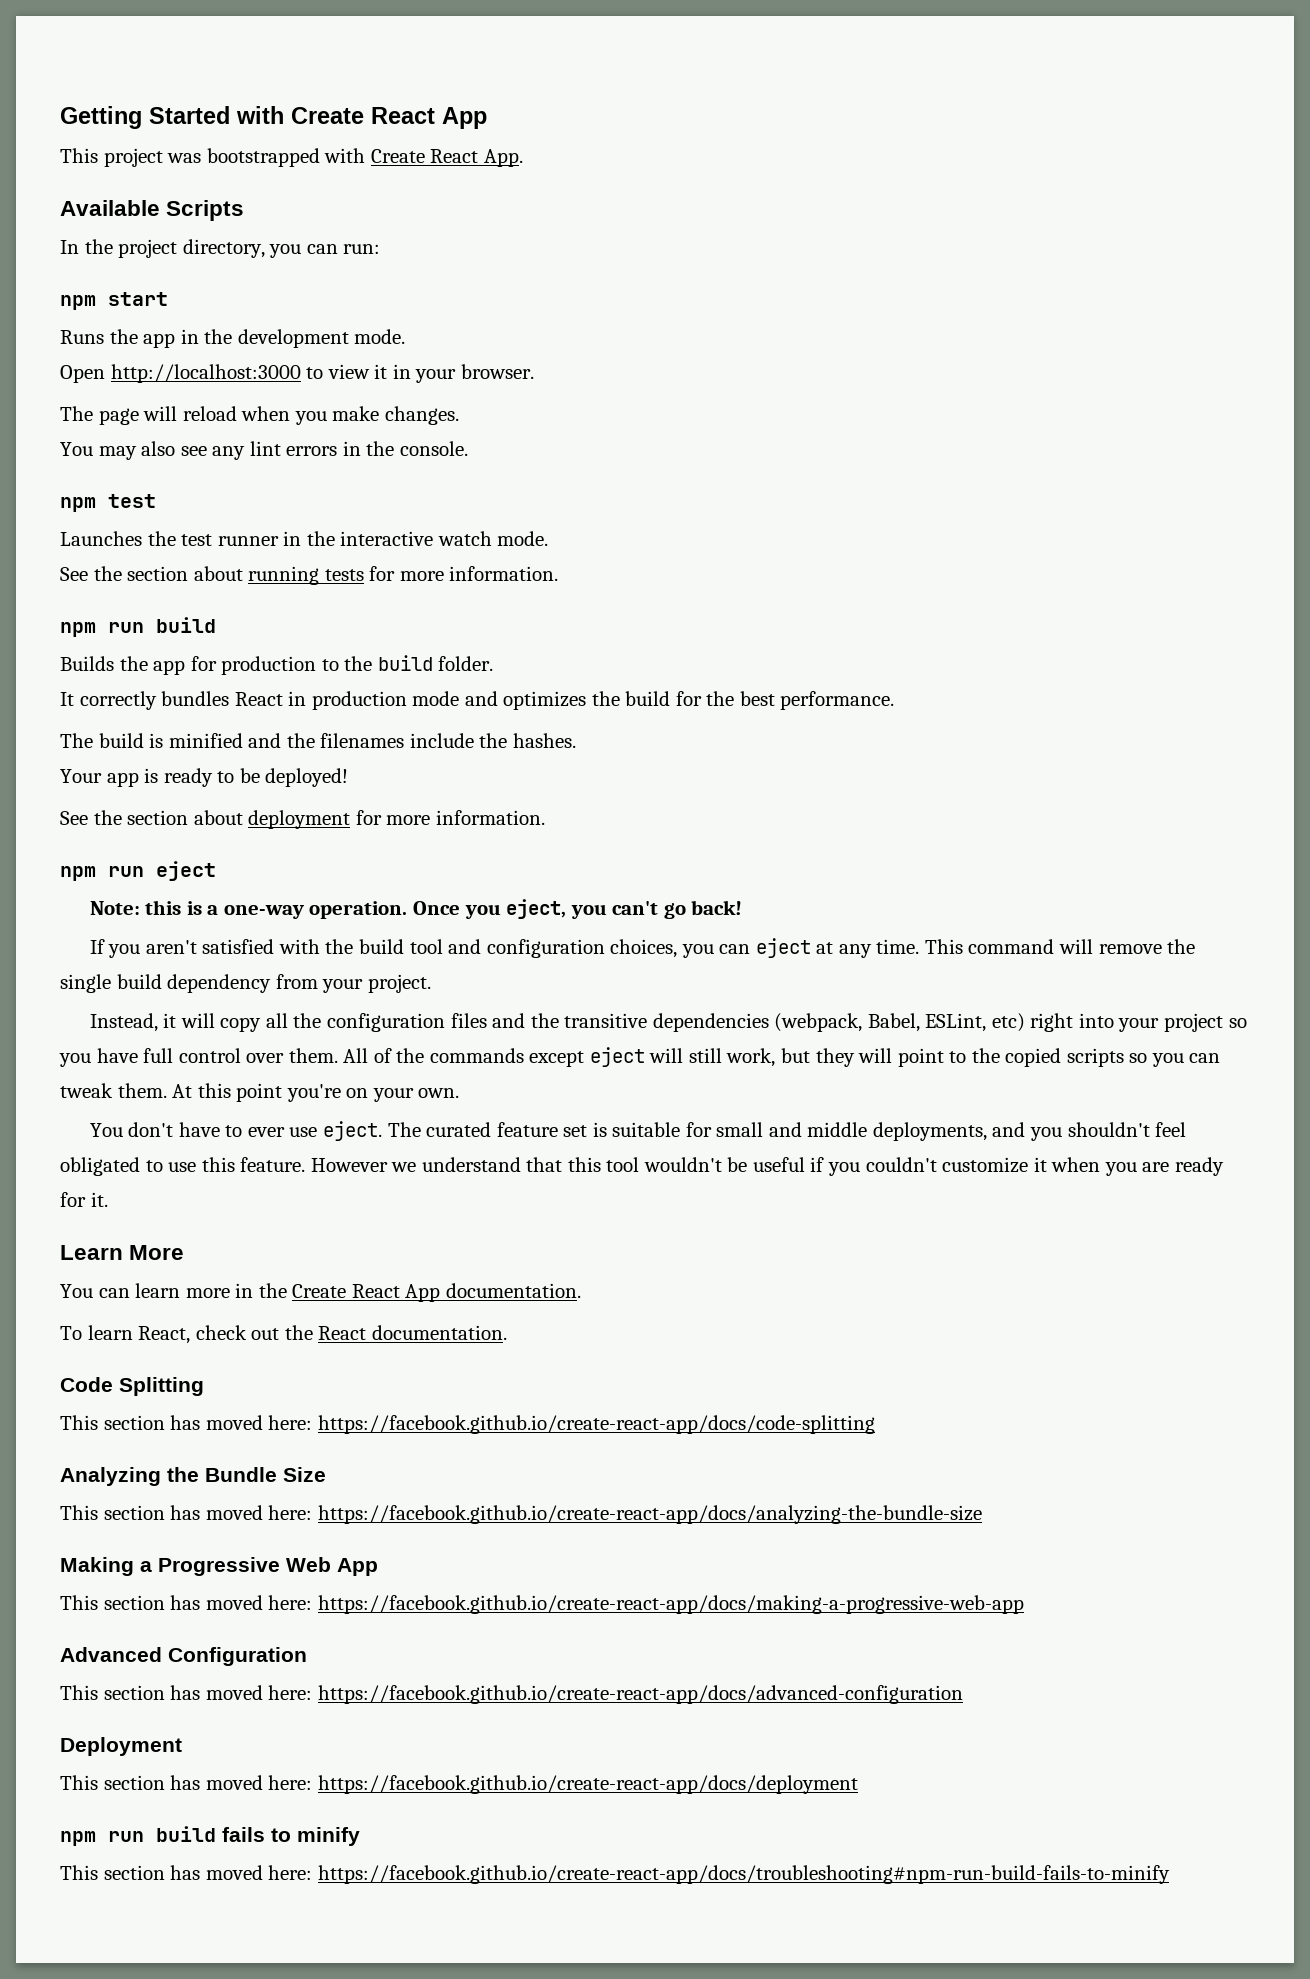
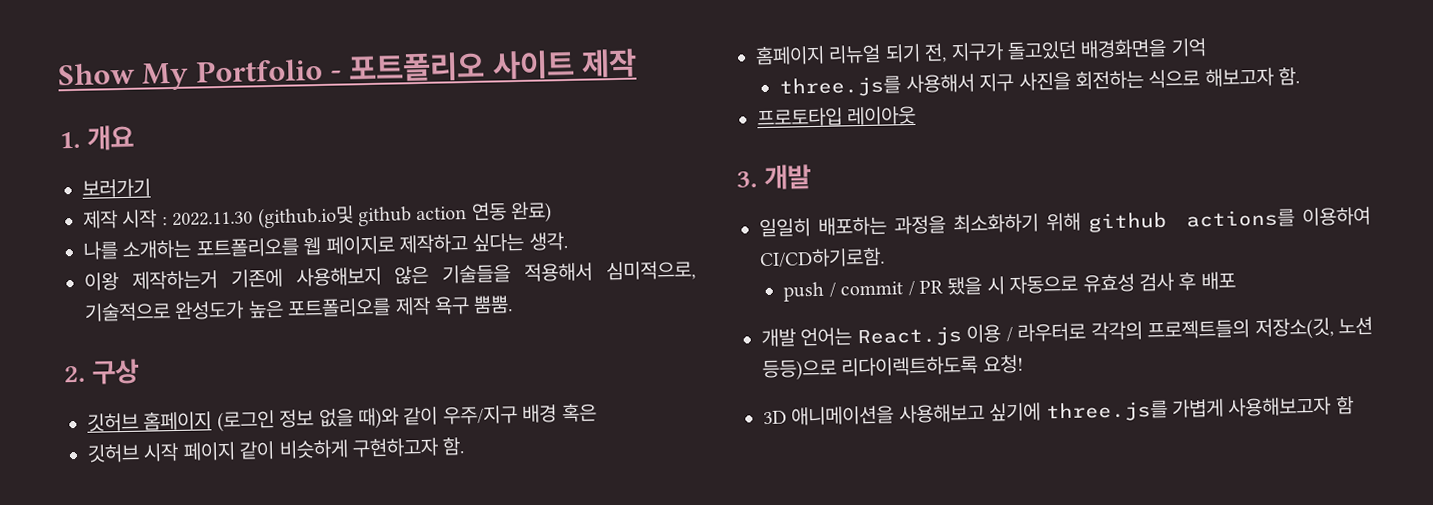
[60,106,487,129] [60,148,523,167] [60,200,245,221] [60,239,381,258] [60,292,168,310] [60,329,406,348] [60,364,534,383] [60,406,459,425] [60,441,468,460] [60,494,156,512] [60,531,549,546] [60,566,559,585] [60,617,216,637] [60,655,494,675] [60,691,895,710] [60,733,576,748] [60,768,349,787] [60,810,545,829] [60,861,216,881] [89,899,743,919] [89,938,1196,958] [60,974,431,993] [89,1013,1247,1032] [59,1047,1221,1067] [60,1083,460,1102] [89,1121,1187,1141] [60,1157,1224,1176] [60,1192,108,1207] [60,1245,185,1260] [60,1283,581,1302] [60,1325,507,1344] [60,1377,204,1396] [60,1415,875,1434] [60,1467,326,1486] [60,1505,982,1524] [60,1557,378,1576] [60,1595,1024,1614] [60,1647,307,1666] [60,1685,963,1704] [60,1737,182,1756] [60,1775,858,1794] [60,1826,360,1846] [60,1865,1170,1884] Getting Started with Create React App // This project was bootstrapped with Create React App. // Available Scripts // In the project directory, you can run: // npm start // Runs the app in the development mode. // Open http://localhost:3000 to view it in your browser. // The page will reload when you make changes. // You may also see any lint errors in the console. // npm test // Launches the test runner in the interactive watch mode. // See the section about running tests for more information. // npm run build // Builds the app for production to the build folder. // It correctly bundles React in production mode and optimizes the build for the best performance. // The build is minified and the filenames include the hashes. // Your app is ready to be deployed! // See the section about deployment for more information. // npm run eject // Note: this is a one-way operation. Once you eject, you can't go back! // If you aren't satisfied with the build tool and configuration choices, you can eject at any time. This command will remove the single build dependency from your project. // Instead, it will copy all the configuration files and the transitive dependencies (webpack, Babel, ESLint, etc) right into your project so you have full control over them. All of the commands except eject will still work, but they will point to the copied scripts so you can tweak them. At this point you're on your own. // You don't have to ever use eject. The curated feature set is suitable for small and middle deployments, and you shouldn't feel obligated to use this feature. However we understand that this tool wouldn't be useful if you couldn't customize it when you are ready for it. // Learn More // You can learn more in the Create React App documentation. // To learn React, check out the React documentation. // Code Splitting // This section has moved here: https://facebook.github.io/create-react-app/docs/code-splitting // Analyzing the Bundle Size // This section has moved here: https://facebook.github.io/create-react-app/docs/analyzing-the-bundle-size // Making a Progressive Web App // This section has moved here: https://facebook.github.io/create-react-app/docs/making-a-progressive-web-app // Advanced Configuration // This section has moved here: https://facebook.github.io/create-react-app/docs/advanced-configuration // Deployment // This section has moved here: https://facebook.github.io/create-react-app/docs/deployment // npm run build fails to minify // This section has moved here: https://facebook.github.io/create-react-app/docs/troubleshooting#npm-run-build-fails-to-minify -> [58,48,638,91] [59,124,135,151] [82,178,151,198] [83,201,553,229] [83,232,568,260] [84,260,696,291] [84,295,514,322] [64,358,140,385] [87,402,597,433] [87,437,466,463] [755,38,1207,66] [779,67,1301,98] [757,105,917,128] [736,164,812,191] [759,206,1371,238] [759,247,885,269] [783,271,1236,302] [761,316,1373,348] [762,354,1024,382] [763,396,1354,426] Show My Portfolio - 포트폴리오 사이트 제작 // 1. 개요 // 보러가기 // 제작 시작 : 2022.11.30 (github.io및 github action 연동 완료) // 나를 소개하는 포트폴리오를 웹 페이지로 제작하고 싶다는 생각. // 이왕 제작하는거 기존에 사용해보지 않은 기술들을 적용해서 심미적으로, 기술적으로 완성도가 높은 포트폴리오를 제작 욕구 뿜뿜. // 2. 구상 // 깃허브 홈페이지 (로그인 정보 없을 때)와 같이 우주/지구 배경 혹은 // 깃허브 시작 페이지 같이 비슷하게 구현하고자 함. // 홈페이지 리뉴얼 되기 전, 지구가 돌고있던 배경화면을 기억 // three.js를 사용해서 지구 사진을 회전하는 식으로 해보고자 함. // 프로토타입 레이아웃 // 3. 개발 // 일일히 배포하는 과정을 최소화하기 위해 github actions를 이용하여 CI/CD하기로함. // push / commit / PR 됐을 시 자동으로 유효성 검사 후 배포 // 개발 언어는 React.js 이용 / 라우터로 각각의 프로젝트들의 저장소(깃, 노션 등등)으로 리다이렉트하도록 요청! // 3D 애니메이션을 사용해보고 싶기에 three.js를 가볍게 사용해보고자 함

